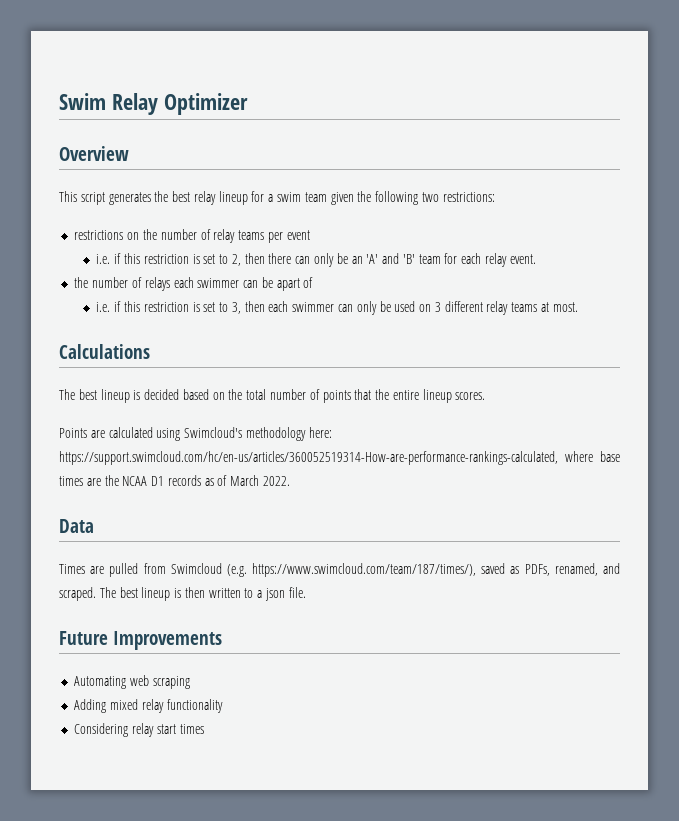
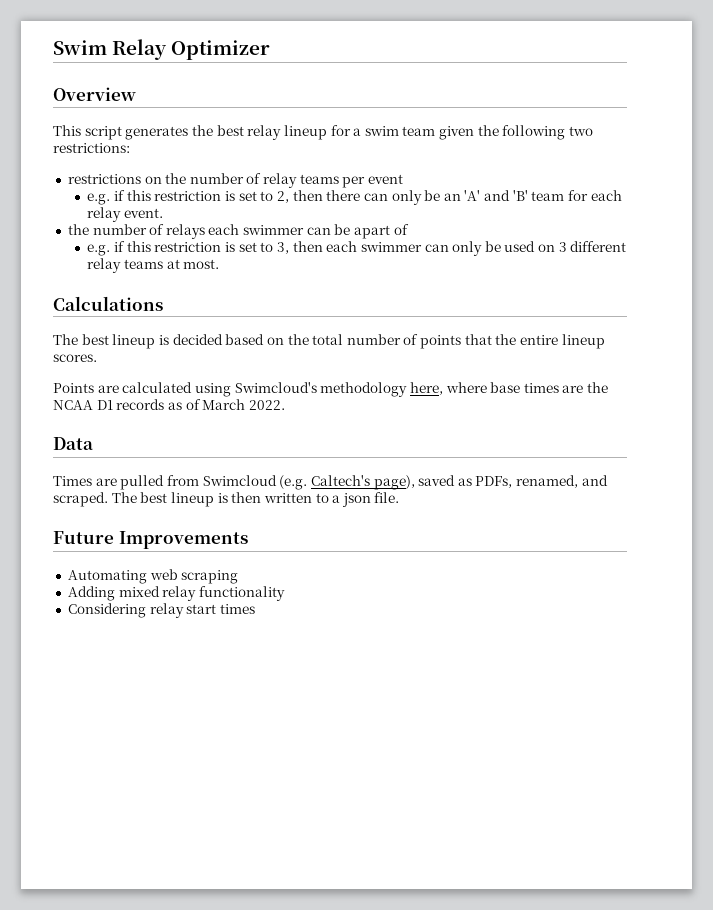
[96,254,111,264] i.e. -> [87,193,111,205] e.g.
[96,302,111,312] i.e. -> [87,244,111,256] e.g.
[308,427,332,438] [59,451,558,465] here: https://support.swimcloud.com/hc/en-us/articles/360052519314-How-are-performance-rankings-calculated, -> [409,382,443,395] here,
[252,563,477,577] https://www.swimcloud.com/team/187/times/), -> [310,475,415,490] Caltech's page),

